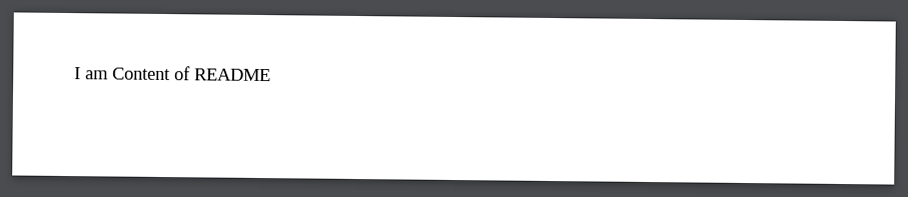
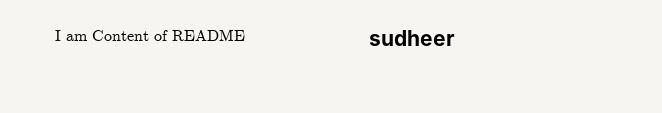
(271, 75) none -> [369,30,455,46] // sudheer

